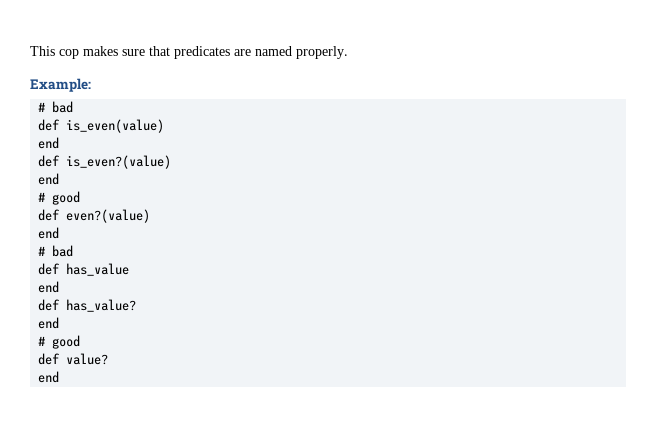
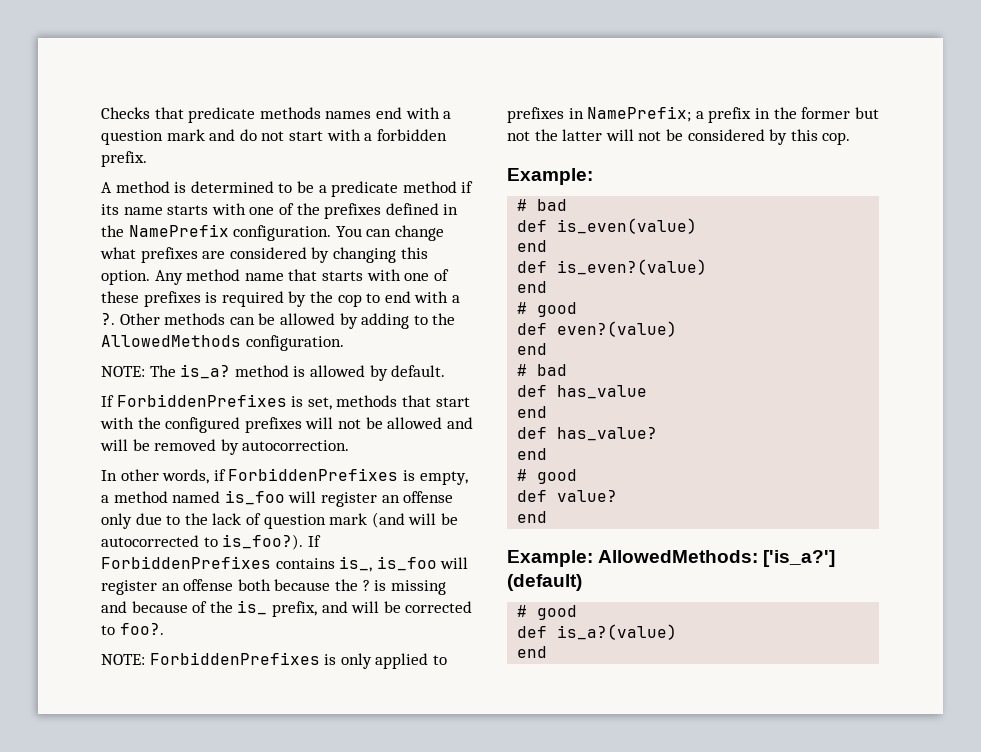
[30,46,348,59] This cop makes sure that predicates are named properly. -> [101,107,452,123] [101,129,447,145] [101,151,147,167] [101,181,474,197] [101,203,459,219] [101,224,444,241] [100,247,428,263] [101,269,449,285] [101,291,460,307] [101,313,456,329] [101,335,344,351] [101,364,446,381] [101,394,470,410] [100,417,473,433] [100,439,350,455] [101,468,468,485] [101,490,454,507] [101,512,458,529] [101,534,321,550] [101,556,469,572] [101,579,446,595] [101,600,473,617] [101,623,164,635] [101,652,447,669] [507,106,879,123] [507,129,851,145] Checks that predicate methods names end with a question mark and do not start with a forbidden prefix. // A method is determined to be a predicate method if its name starts with one of the prefixes defined in the NamePrefix configuration. You can change what prefixes are considered by changing this option. Any method name that starts with one of these prefixes is required by the cop to end with a ?. Other methods can be allowed by adding to the AllowedMethods configuration. // NOTE: The is_a? method is allowed by default. // If ForbiddenPrefixes is set, methods that start with the configured prefixes will not be allowed and will be removed by autocorrection. // In other words, if ForbiddenPrefixes is empty, a method named is_foo will register an offense only due to the lack of question mark (and will be autocorrected to is_foo?). If ForbiddenPrefixes contains is_, is_foo will register an offense both because the ? is missing and because of the is_ prefix, and will be corrected to foo?. // NOTE: ForbiddenPrefixes is only applied to prefixes in NamePrefix; a prefix in the former but not the latter will not be considered by this cop.
(60, 377) none -> [507,550,836,567] [507,574,582,591] [517,605,578,620] [517,624,678,640] [517,646,548,658] // Example: AllowedMethods: ['is_a?'] (default) // # good // def is_a?(value) // end

